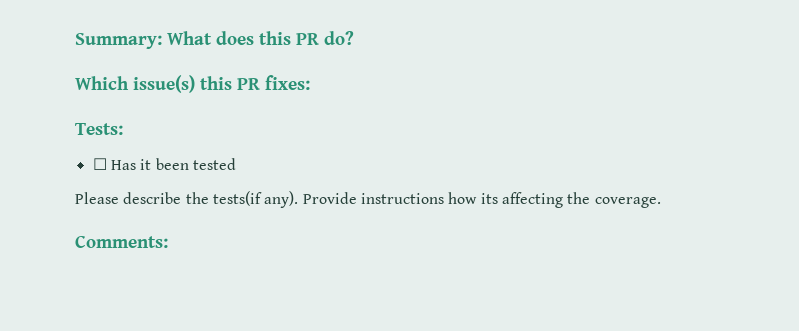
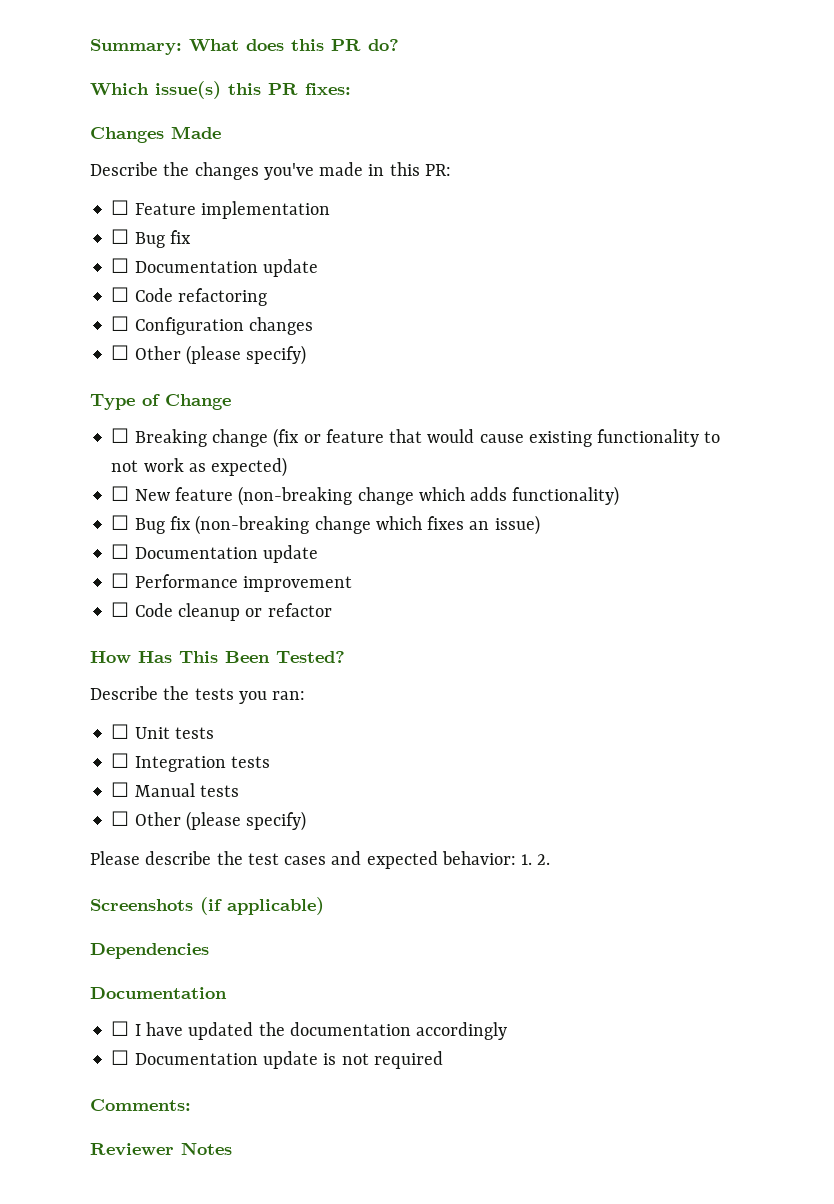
[75,123,123,135] [92,158,236,170] [75,191,661,208] Tests: // ☐ Has it been tested // Please describe the tests(if any). Provide instructions how its affecting the coverage. -> [90,126,221,143] [90,162,451,180] [111,200,330,219] [111,229,191,248] [111,258,318,277] [111,287,267,306] [111,316,313,335] [111,345,307,365] [90,394,231,410] [111,428,721,448] [111,457,288,477] [111,486,620,506] [111,515,540,535] [111,544,318,563] [111,573,352,592] [111,602,332,621] [90,651,345,663] [90,686,306,704] [111,724,214,739] [111,753,270,772] [111,782,239,797] [111,811,307,831] [90,851,551,869] [90,897,324,915] [90,943,209,959] [90,987,227,999] [111,1021,508,1040] [111,1050,443,1069] Changes Made // Describe the changes you've made in this PR: // ☐ Feature implementation // ☐ Bug fix // ☐ Documentation update // ☐ Code refactoring // ☐ Configuration changes // ☐ Other (please specify) // Type of Change // ☐ Breaking change (fix or feature that would cause existing functionality to not work as expected) // ☐ New feature (non-breaking change which adds functionality) // ☐ Bug fix (non-breaking change which fixes an issue) // ☐ Documentation update // ☐ Performance improvement // ☐ Code cleanup or refactor // How Has This Been Tested? // Describe the tests you ran: // ☐ Unit tests // ☐ Integration tests // ☐ Manual tests // ☐ Other (please specify) // Please describe the test cases and expected behavior: 1. 2. // Screenshots (if applicable) // Dependencies // Documentation // ☐ I have updated the documentation accordingly // ☐ Documentation update is not required
(168, 241) none -> [90,1142,232,1156] // Reviewer Notes

